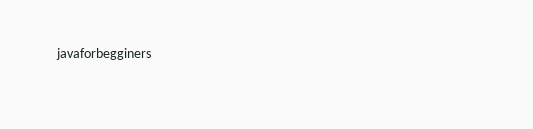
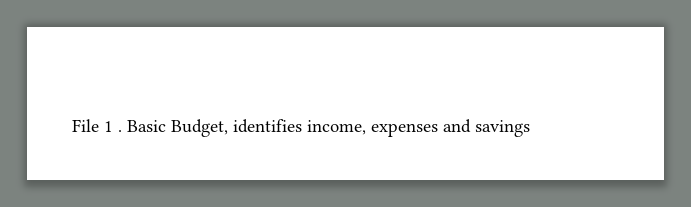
[56,48,151,60] javaforbegginers -> [72,119,530,137] File 1 . Basic Budget, identifies income, expenses and savings

